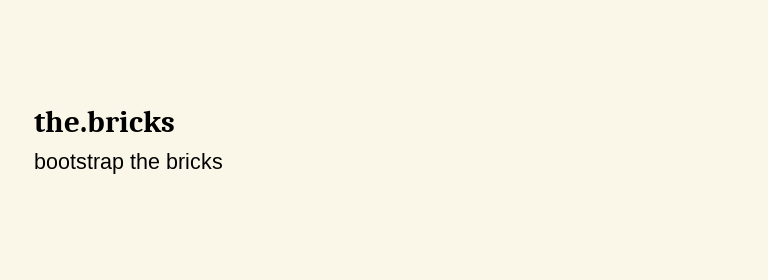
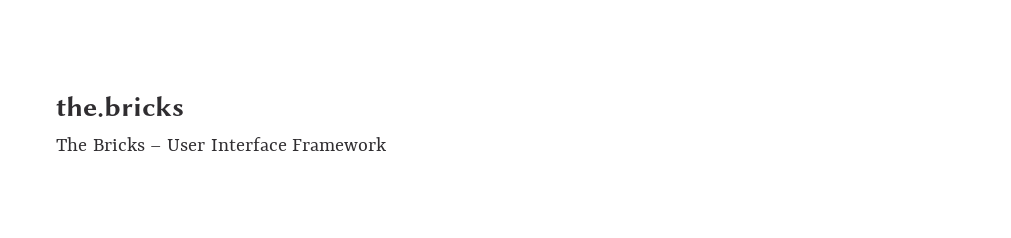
[34,153,223,174] bootstrap the bricks -> [56,137,388,151] The Bricks – User Interface Framework

